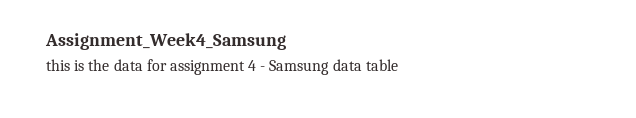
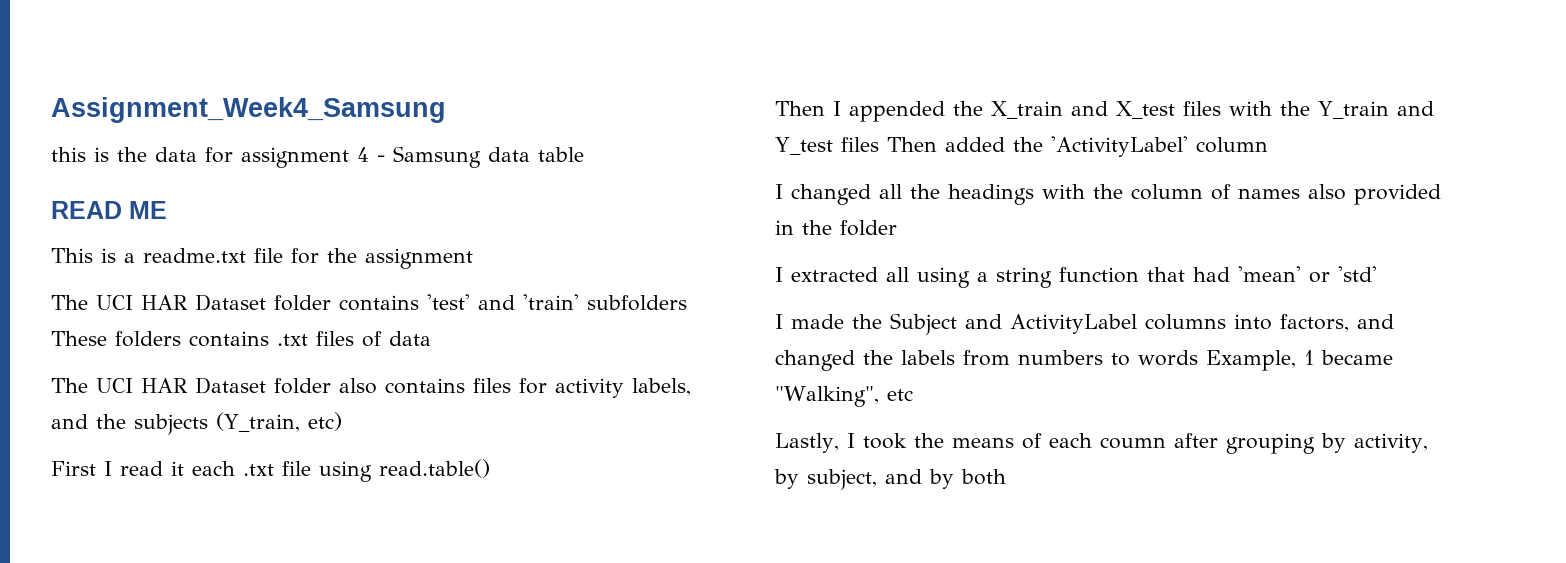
(398, 65) none -> [51,201,167,219] [51,248,473,269] [51,294,687,311] [51,331,431,347] [51,377,691,398] [51,412,342,435] [51,459,490,482] [775,101,1434,122] [775,136,1268,157] [775,184,1441,205] [775,220,897,236] [775,266,1377,288] [775,313,1394,335] [775,350,1393,371] [775,386,913,407] [775,433,1428,454] [774,469,1006,490] // READ ME // This is a readme.txt file for the assignment // The UCI HAR Dataset folder contains 'test' and 'train' subfolders These folders contains .txt files of data // The UCI HAR Dataset folder also contains files for activity labels, and the subjects (Y_train, etc) // First I read it each .txt file using read.table() // Then I appended the X_train and X_test files with the Y_train and Y_test files Then added the 'ActivityLabel' column // I changed all the headings with the column of names also provided in the folder // I extracted all using a string function that had 'mean' or 'std' // I made the Subject and ActivityLabel columns into factors, and changed the labels from numbers to words Example, 1 became "Walking", etc // Lastly, I took the means of each coumn after grouping by activity, by subject, and by both

